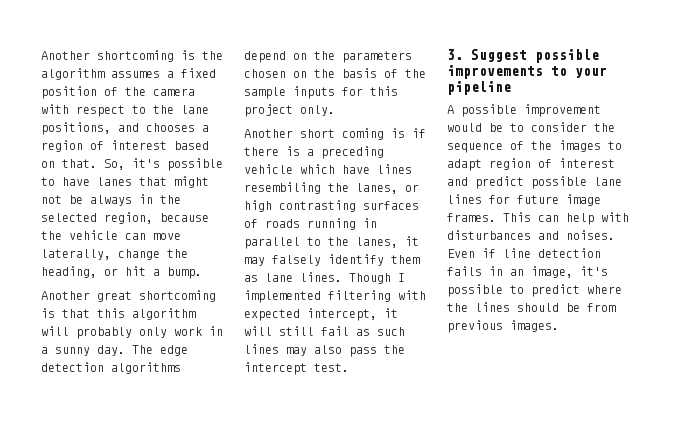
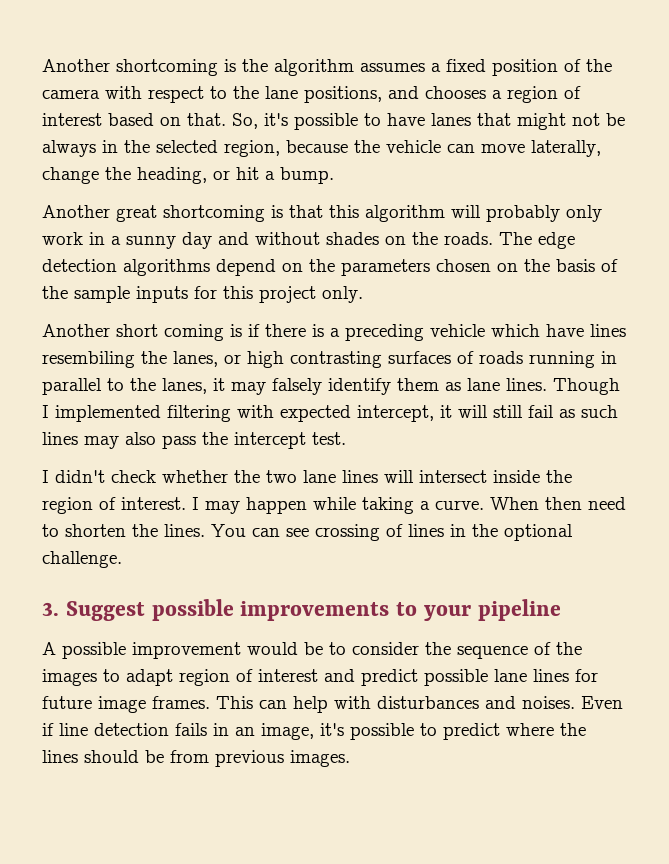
[97,345,125,356] day. -> [182,232,493,249] day and without shades on the roads.
(349, 367) none -> [42,470,572,483] [42,497,626,514] [42,524,573,541] [42,551,122,568] // I didn't check whether the two lane lines will intersect inside the region of interest. I may happen while taking a curve. When then need to shorten the lines. You can see crossing of lines in the optional challenge.

